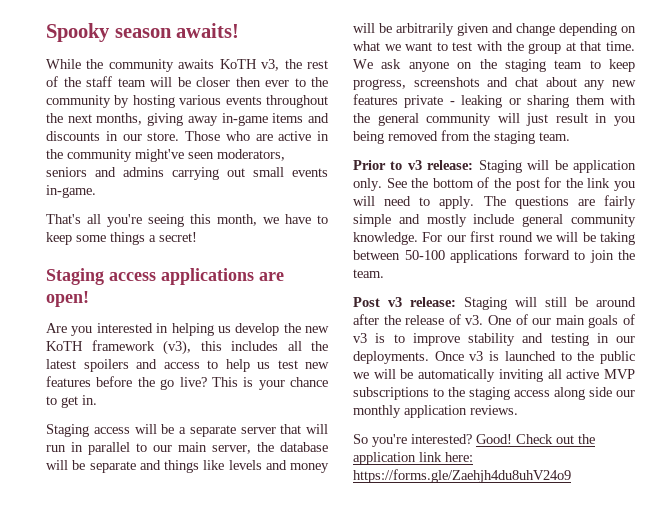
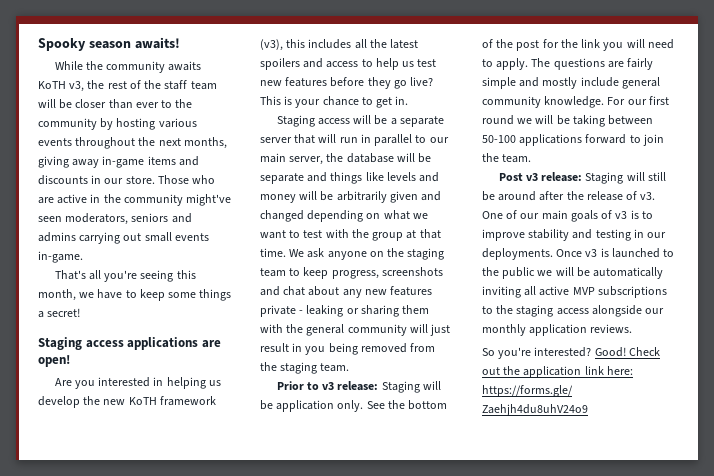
[235,77,261,87] then -> [108,99,133,109] than
[137,377,155,387] the -> [367,77,391,89] they
[516,23,555,36] change -> [260,210,304,222] changed
[554,387,612,400] along side -> [591,305,642,317] alongside

